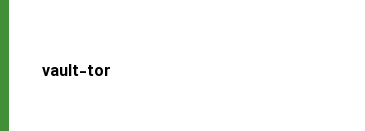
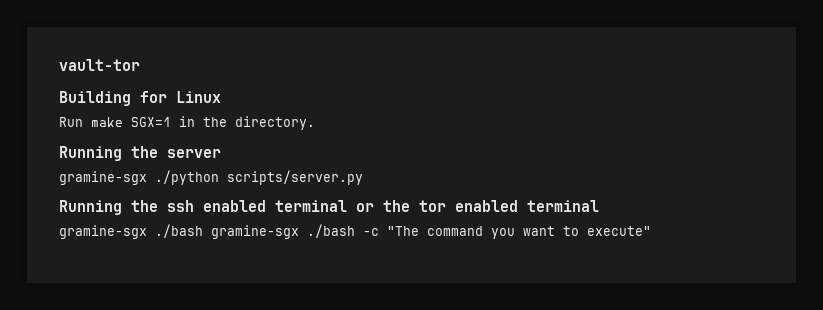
(111, 70) none -> [59,91,221,106] [59,116,315,130] [59,146,221,161] [59,170,363,185] [59,200,599,215] [59,224,651,239] // Building for Linux // Run make SGX=1 in the directory. // Running the server // gramine-sgx ./python scripts/server.py // Running the ssh enabled terminal or the tor enabled terminal // gramine-sgx ./bash gramine-sgx ./bash -c "The command you want to execute"

